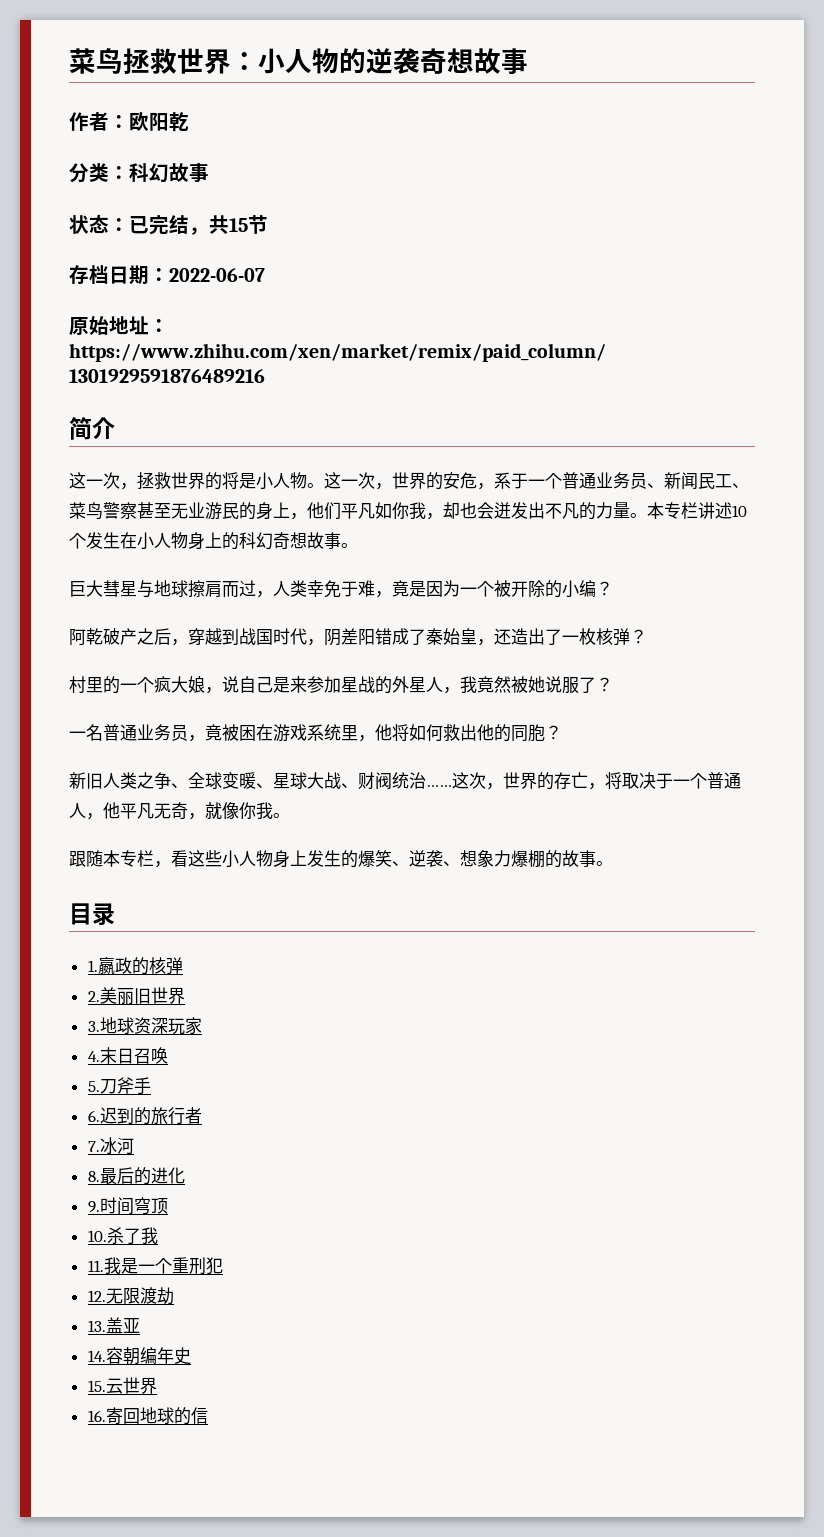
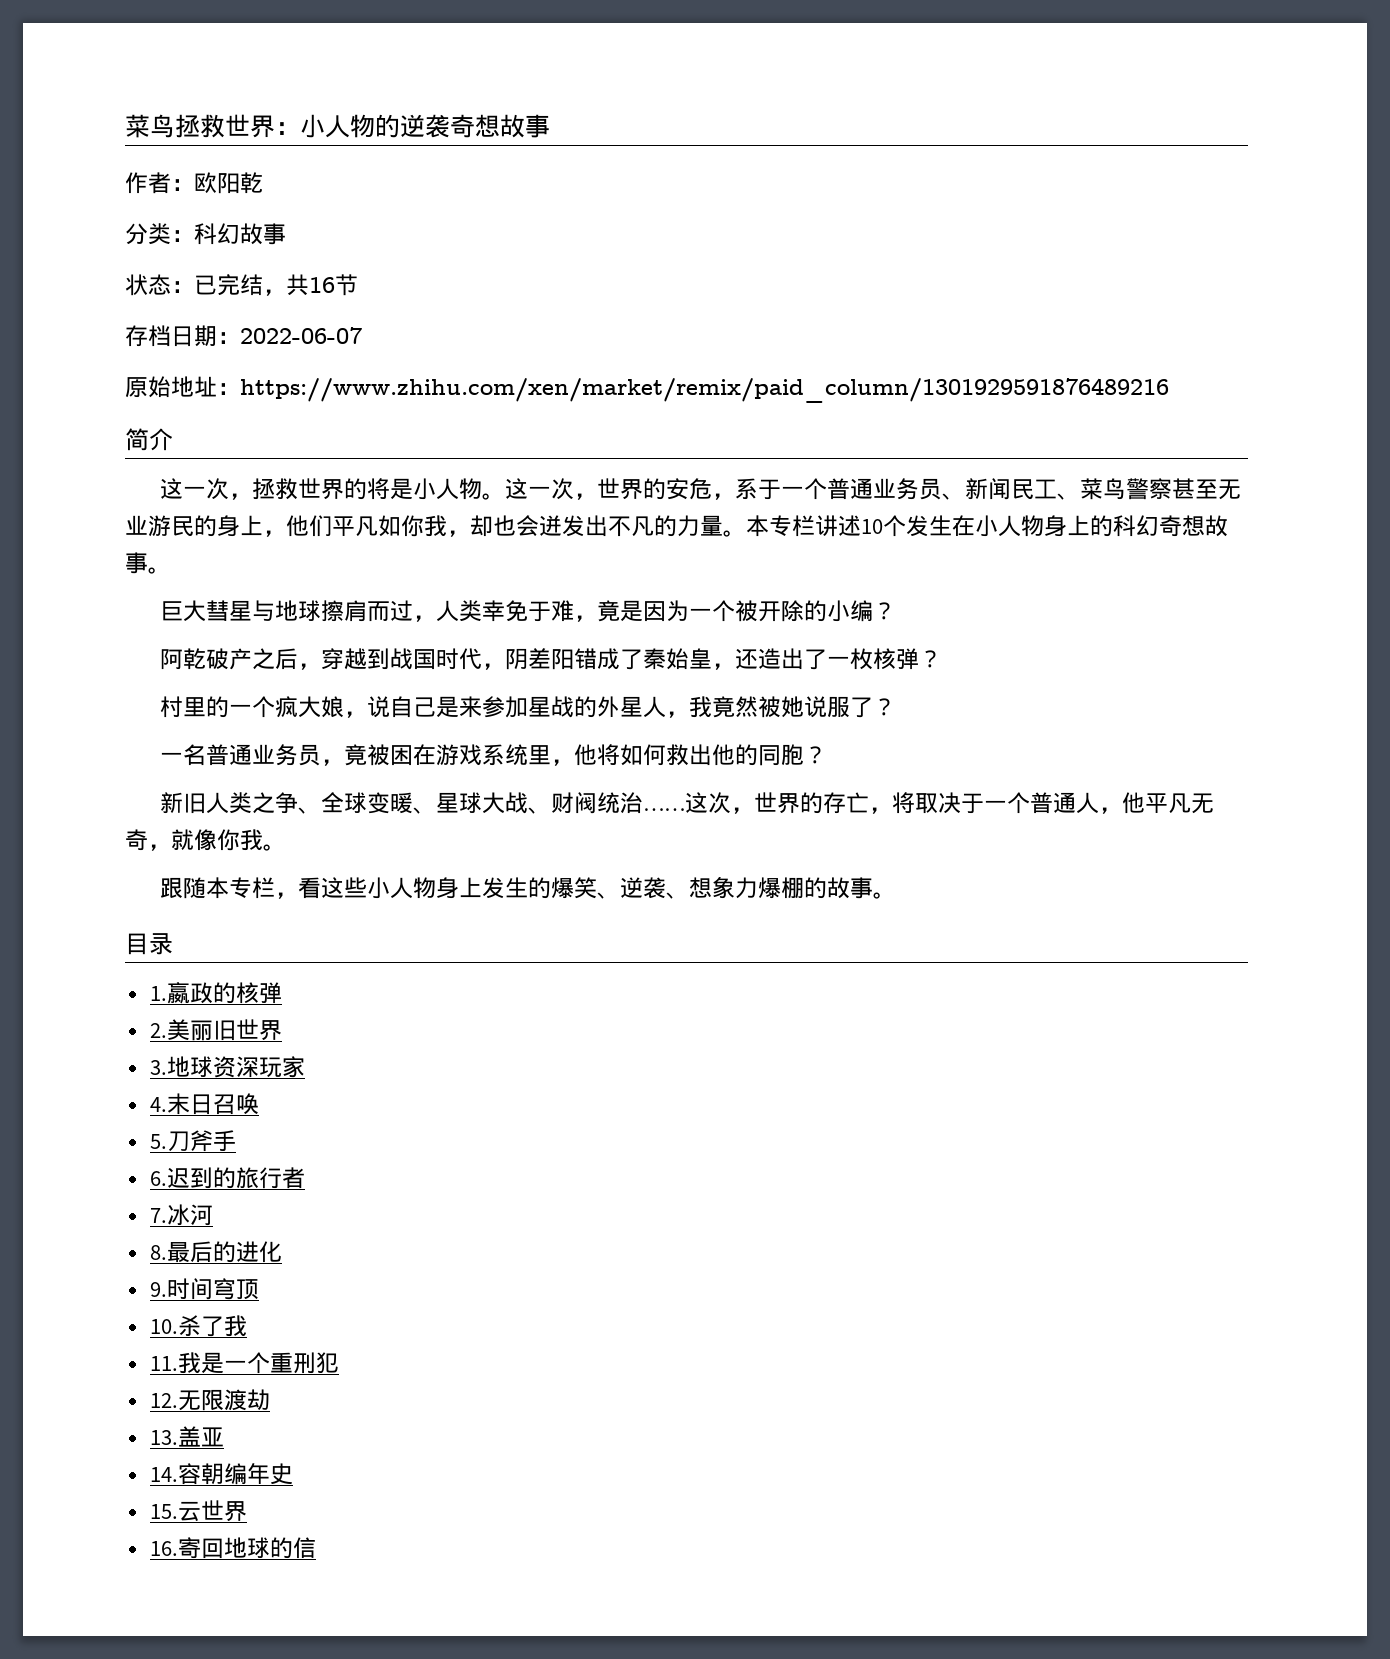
[229,218,248,232] 15 -> [309,277,335,293] 16

